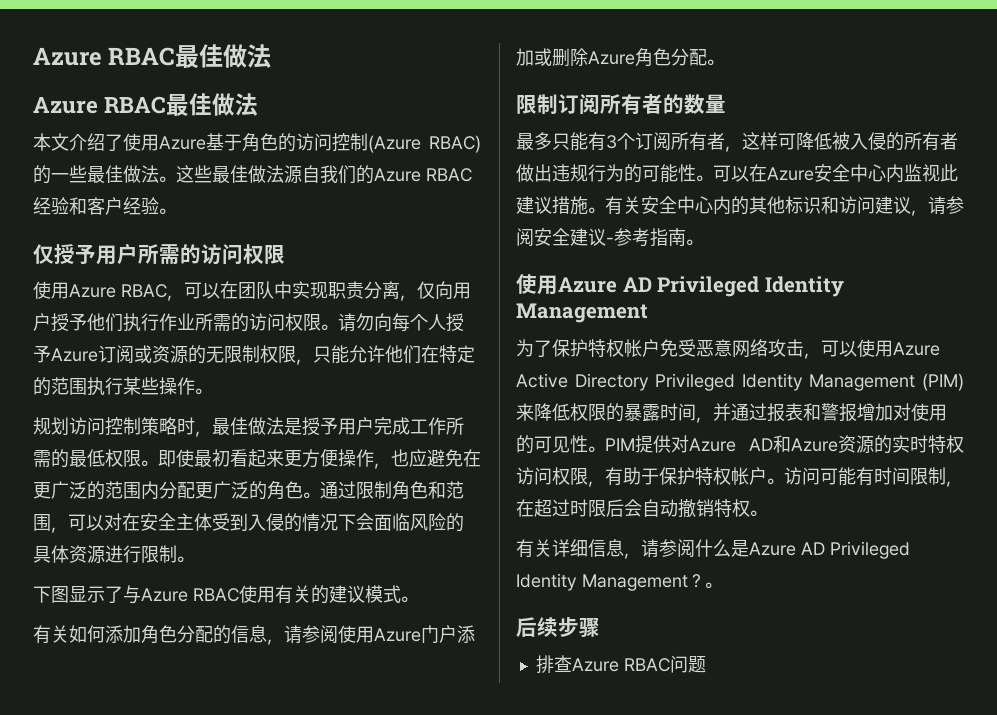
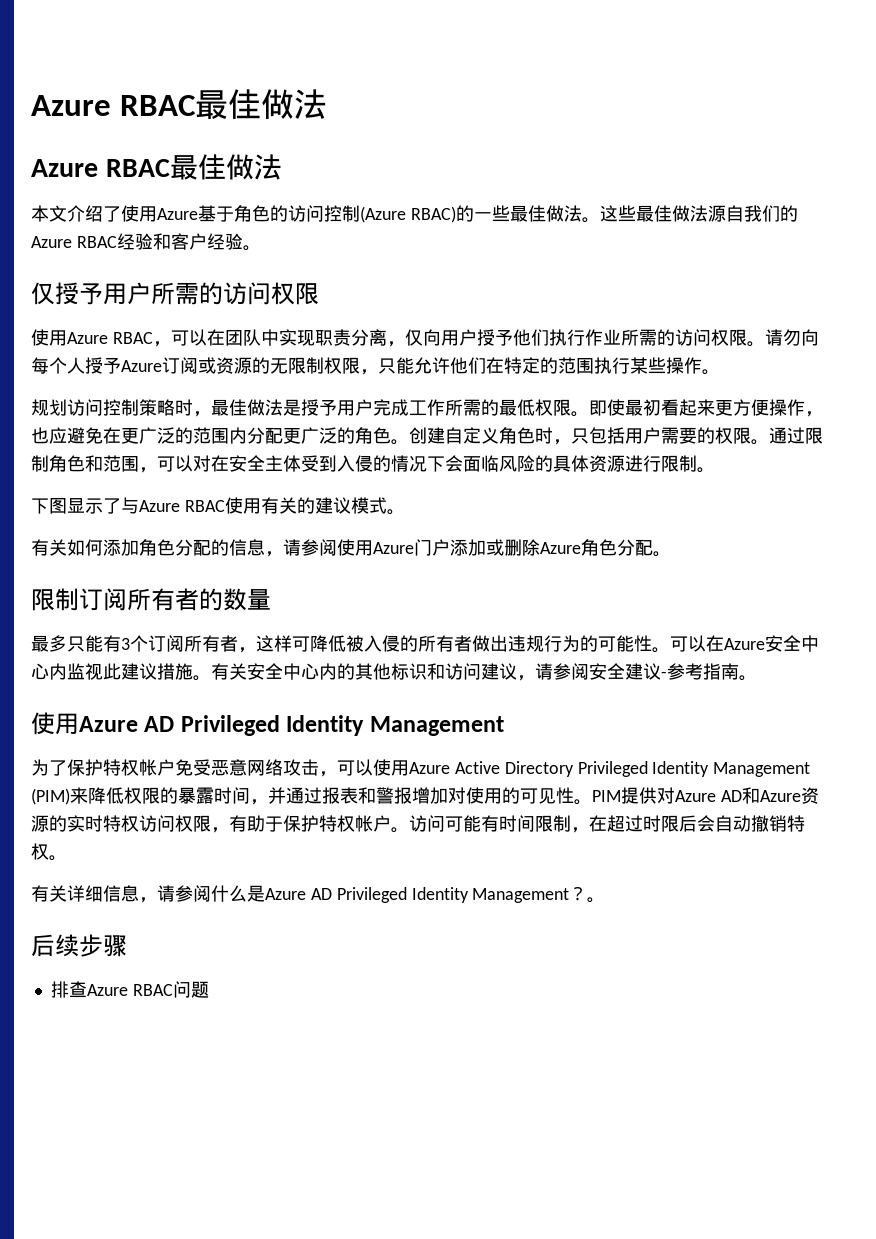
(320, 495) none -> [409,427,769,445] 创建自定义角色时，只包括用户需要的权限。

